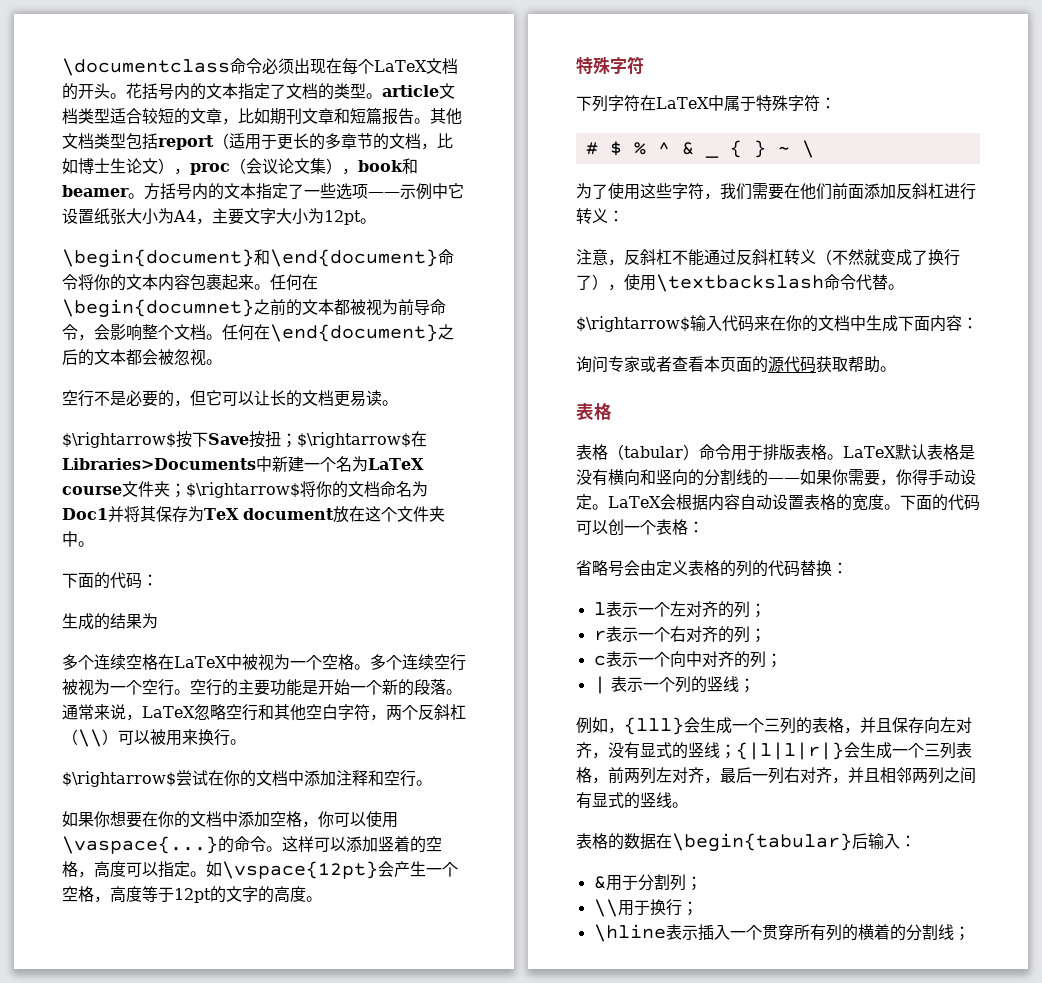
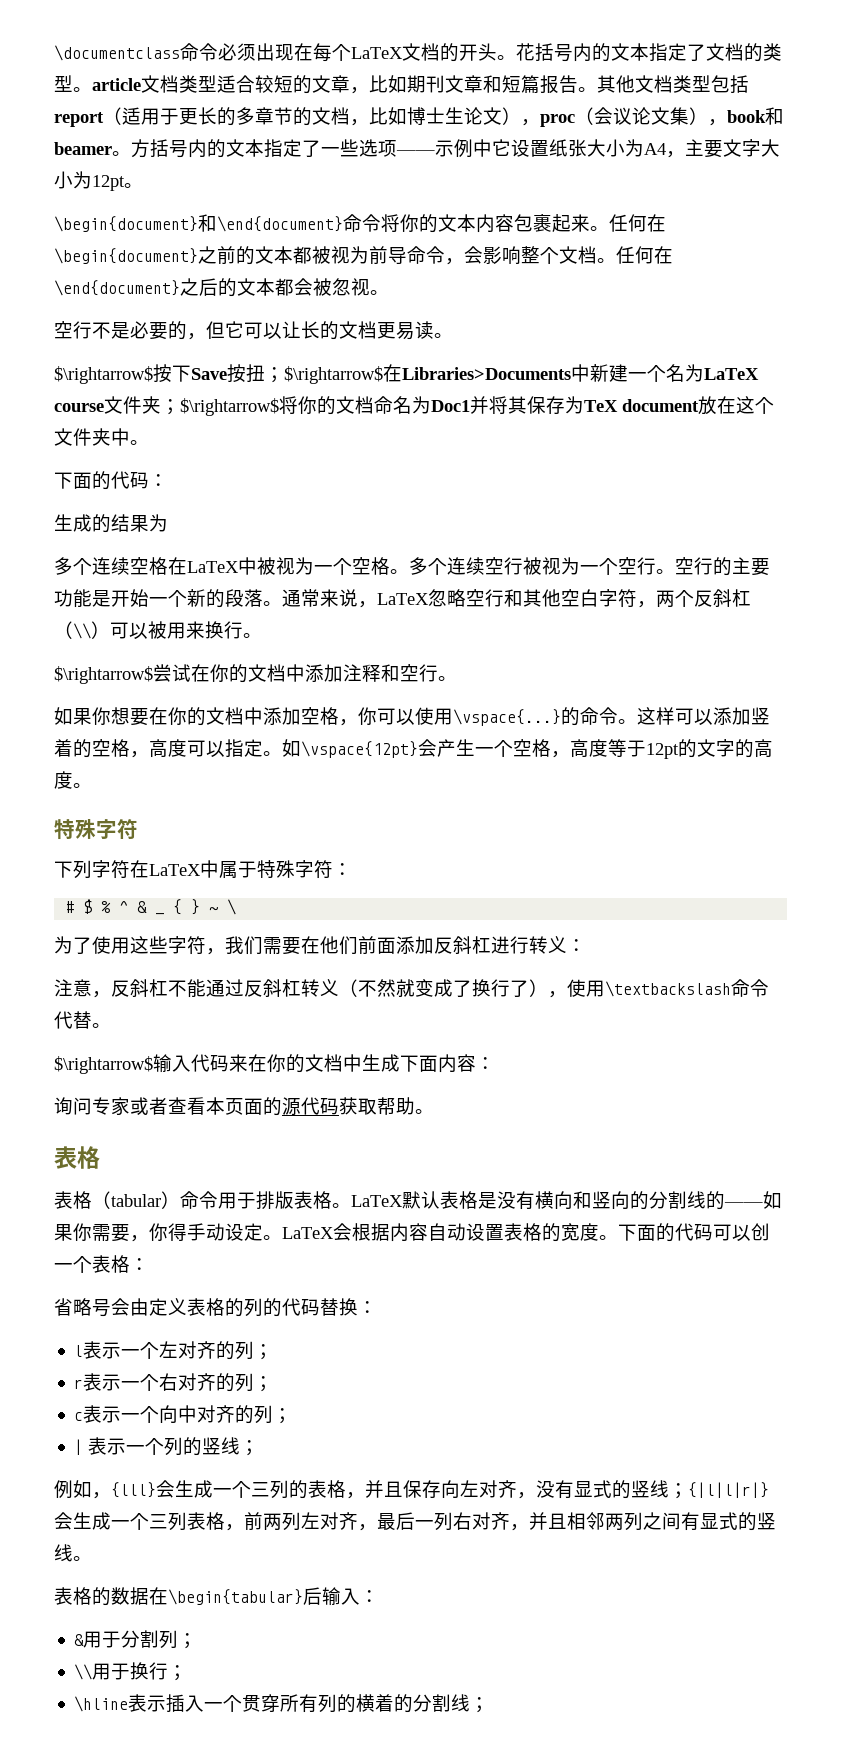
[62,299,254,318] \begin{documnet} -> [54,248,198,264] \begin{document}
[62,836,218,854] \vaspace{...} -> [453,709,561,726] \vspace{...}

